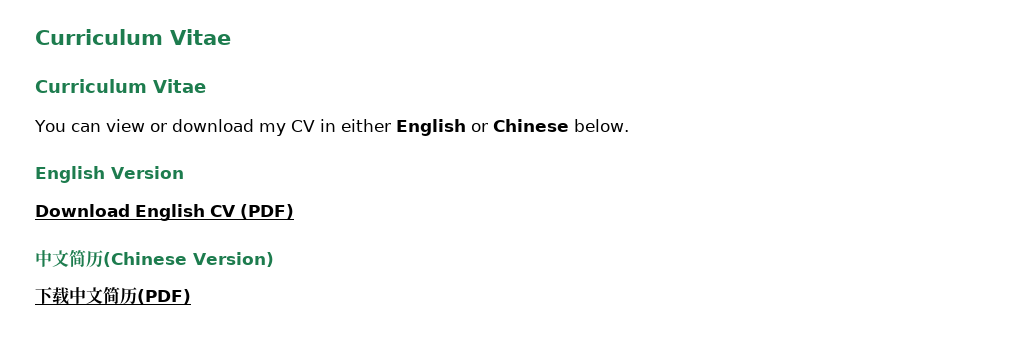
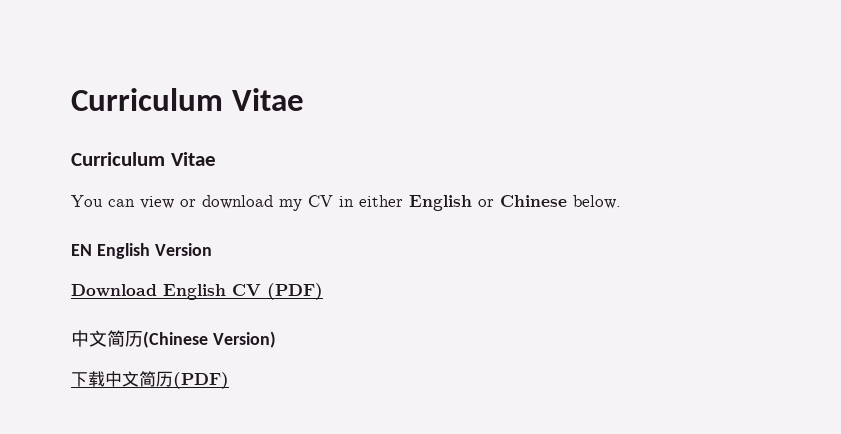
(629, 125) none -> [71,244,92,256] EN

